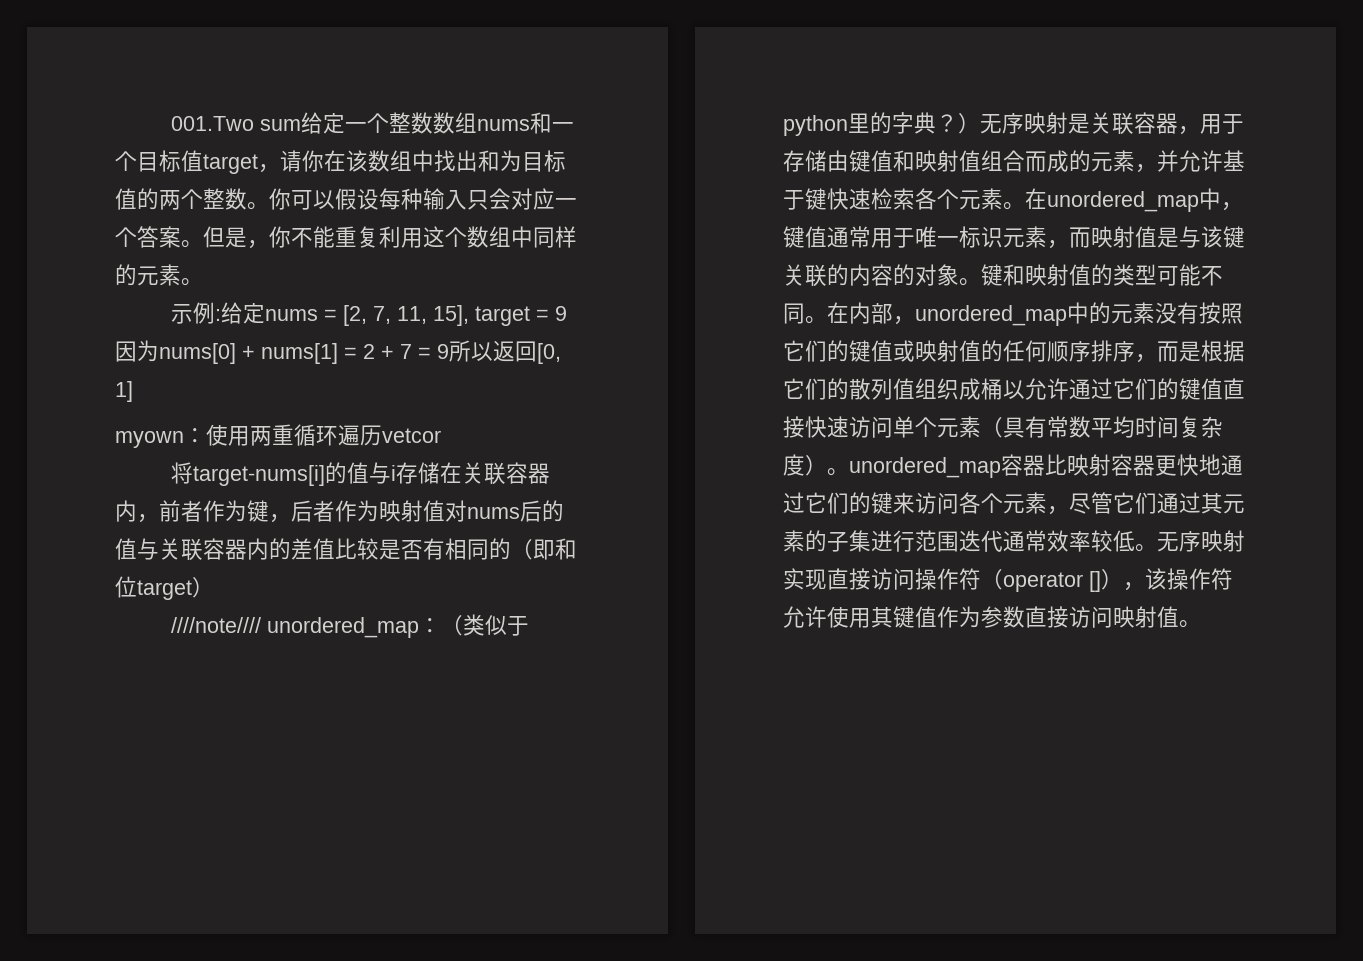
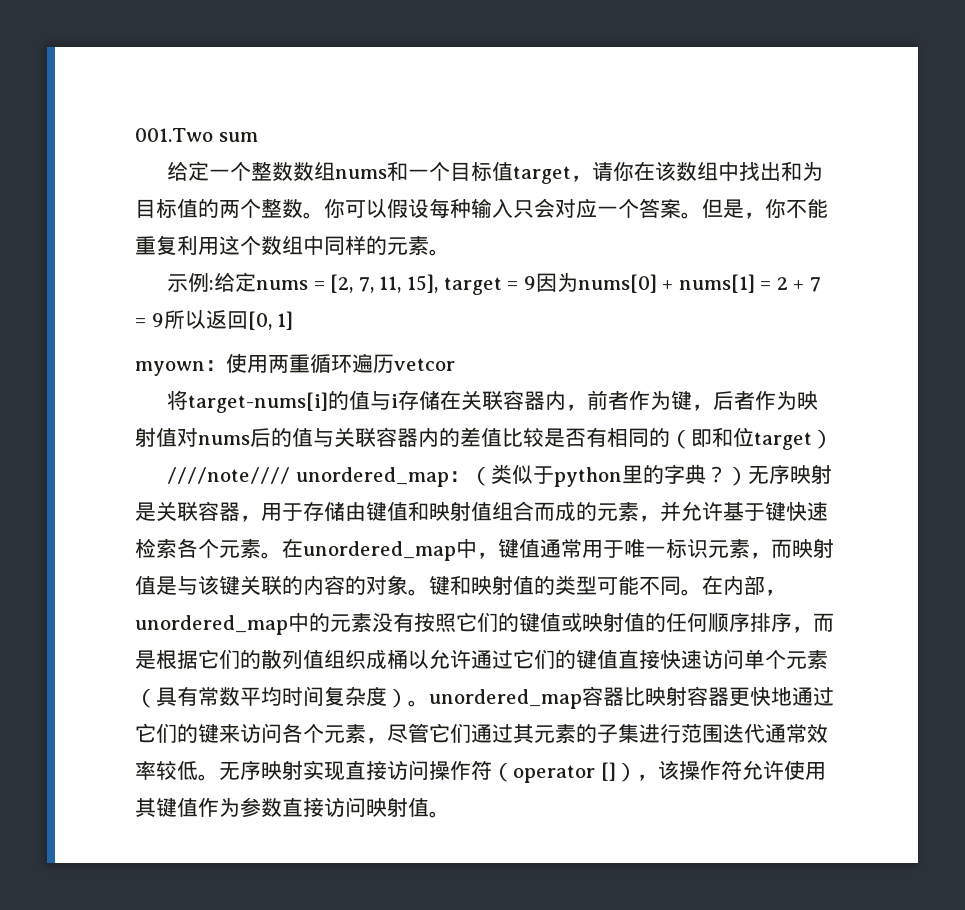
(301, 125) none -> (258, 137) //

